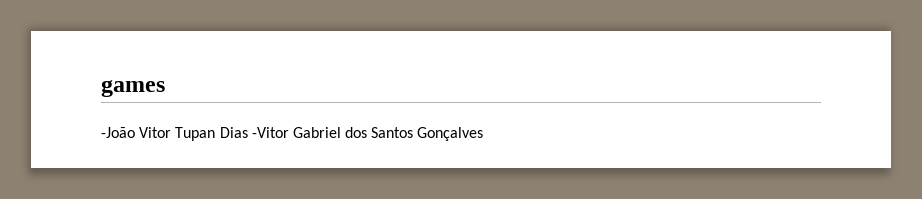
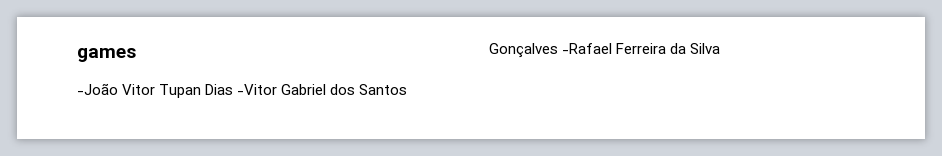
(484, 134) none -> [562,43,721,54] -Rafael Ferreira da Silva

